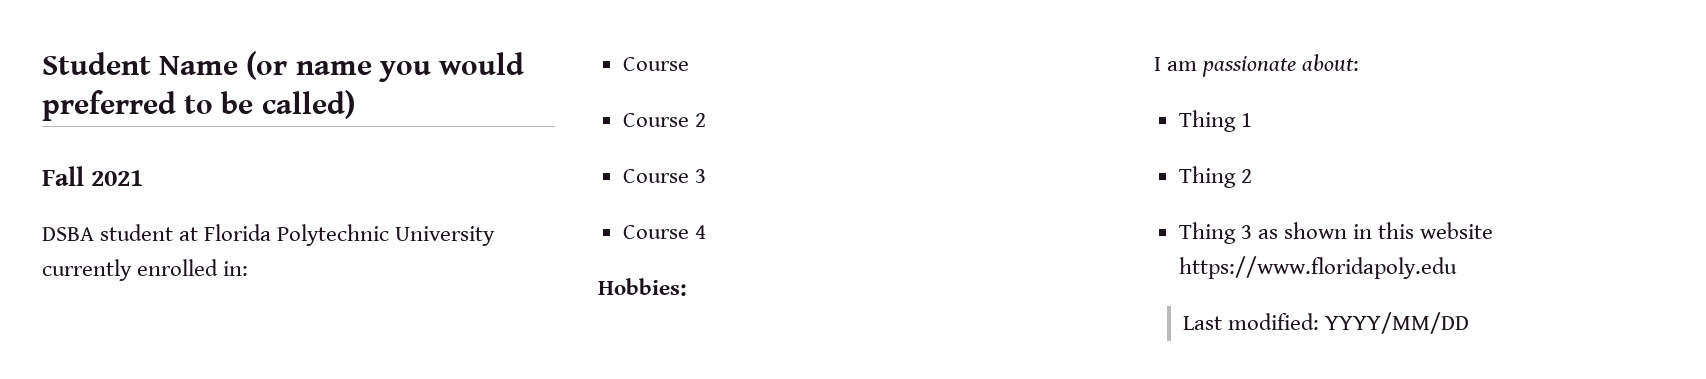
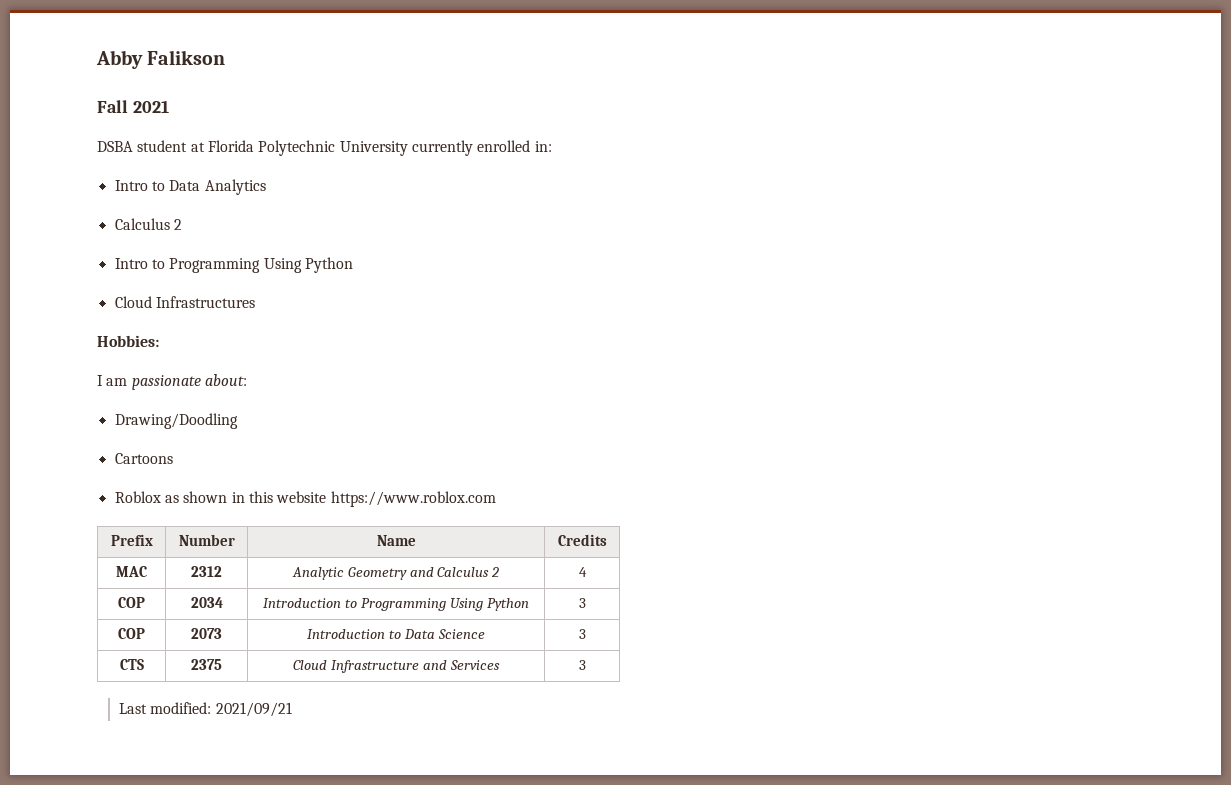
[42,51,525,82] [42,90,355,121] Student Name (or name you would preferred to be called) -> [96,50,226,69] Abby Falikson
[622,57,689,71] [622,113,706,127] [622,169,706,183] [622,225,706,239] Course // Course 2 // Course 3 // Course 4 -> [114,179,266,195] [114,218,182,230] [114,257,353,273] [114,296,255,308] Intro to Data Analytics // Calculus 2 // Intro to Programming Using Python // Cloud Infrastructures
[1178,110,1252,132] [1178,166,1252,188] [1178,222,1252,244] Thing 1 // Thing 2 // Thing 3 -> [114,413,238,429] [114,453,173,464] [114,491,161,503] Drawing/Doodling // Cartoons // Roblox
[1178,256,1457,279] https://www.floridapoly.edu -> [330,491,496,507] [110,534,153,546] [178,534,235,546] [376,535,416,546] [557,534,607,546] [116,566,147,577] [191,566,222,577] [291,567,500,580] [578,567,587,577] [118,597,145,608] [190,597,223,608] [263,598,529,611] [578,598,586,608] [118,628,145,639] [191,628,222,639] [307,629,485,639] [578,629,586,639] [119,659,144,670] [191,659,222,670] [293,660,500,673] [578,660,586,670] https://www.roblox.com // Prefix | Number | Name | Credits // MAC | 2312 | Analytic Geometry and Calculus 2 | 4 // COP | 2034 | Introduction to Programming Using Python | 3 // COP | 2073 | Introduction to Data Science | 3 // CTS | 2375 | Cloud Infrastructure and Services | 3
[1325,312,1470,334] YYYY/MM/DD -> [215,702,292,717] 2021/09/21

